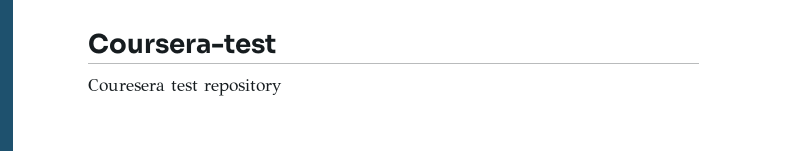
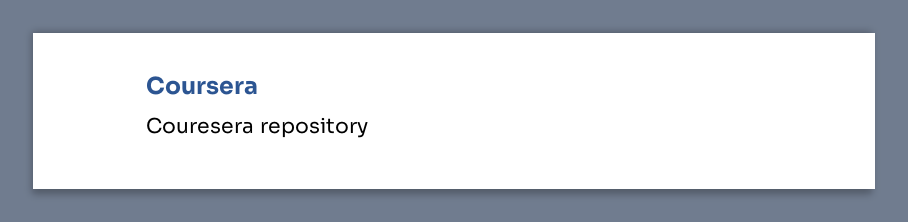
[88,33,276,54] Coursera-test -> [146,76,258,95] Coursera
[171,81,198,91] test -> (254, 125) none

